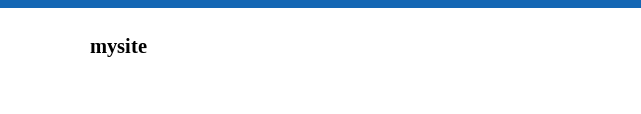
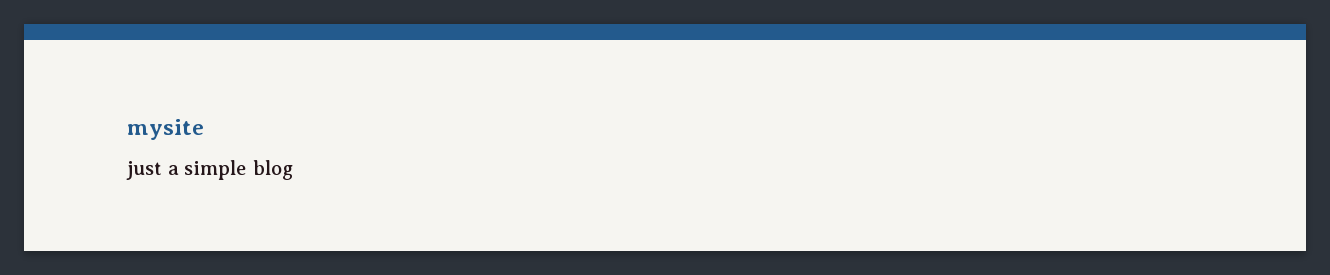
(147, 47) none -> [126,160,293,180] // just a simple blog

